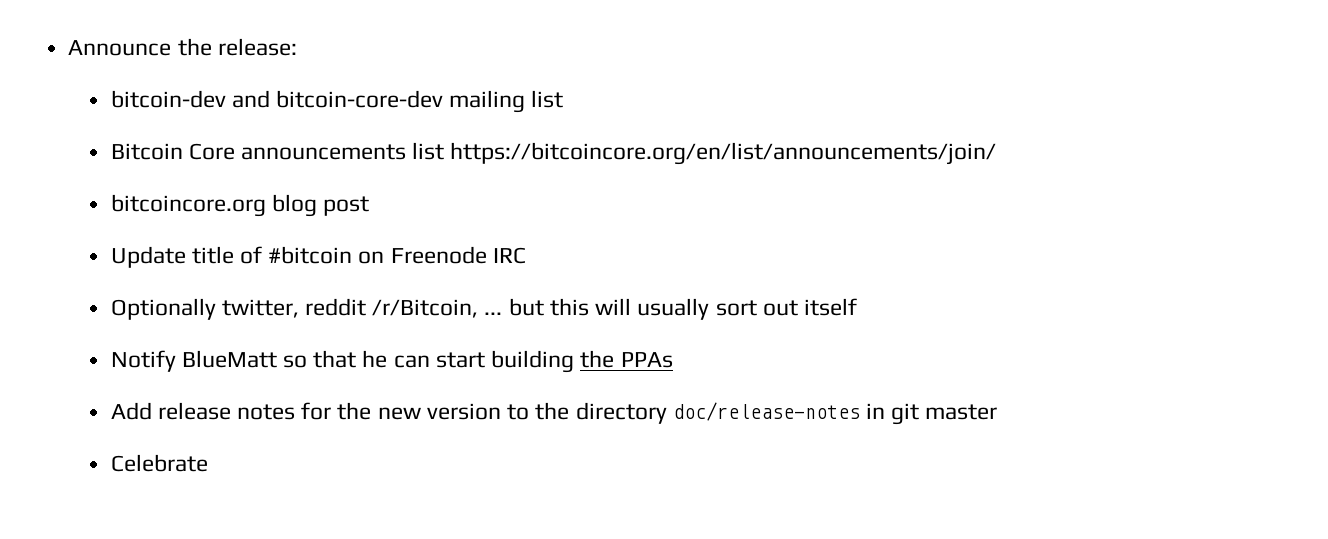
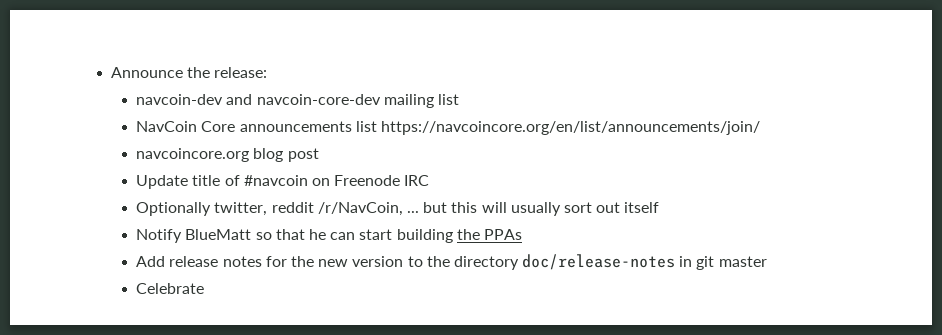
[110,90,444,108] bitcoin-dev and bitcoin-core-dev -> [136,94,381,105] navcoin-dev and navcoin-core-dev
[110,143,183,160] Bitcoin -> [136,121,198,132] NavCoin
[450,142,997,165] [110,194,266,217] https://bitcoincore.org/en/list/announcements/join/ // bitcoincore.org -> [380,121,760,135] [136,148,250,162] https://navcoincore.org/en/list/announcements/join/ // navcoincore.org
[268,246,353,264] #bitcoin -> [243,175,308,186] #navcoin
[372,299,479,318] /r/Bitcoin, -> [317,202,403,216] /r/NavCoin,

